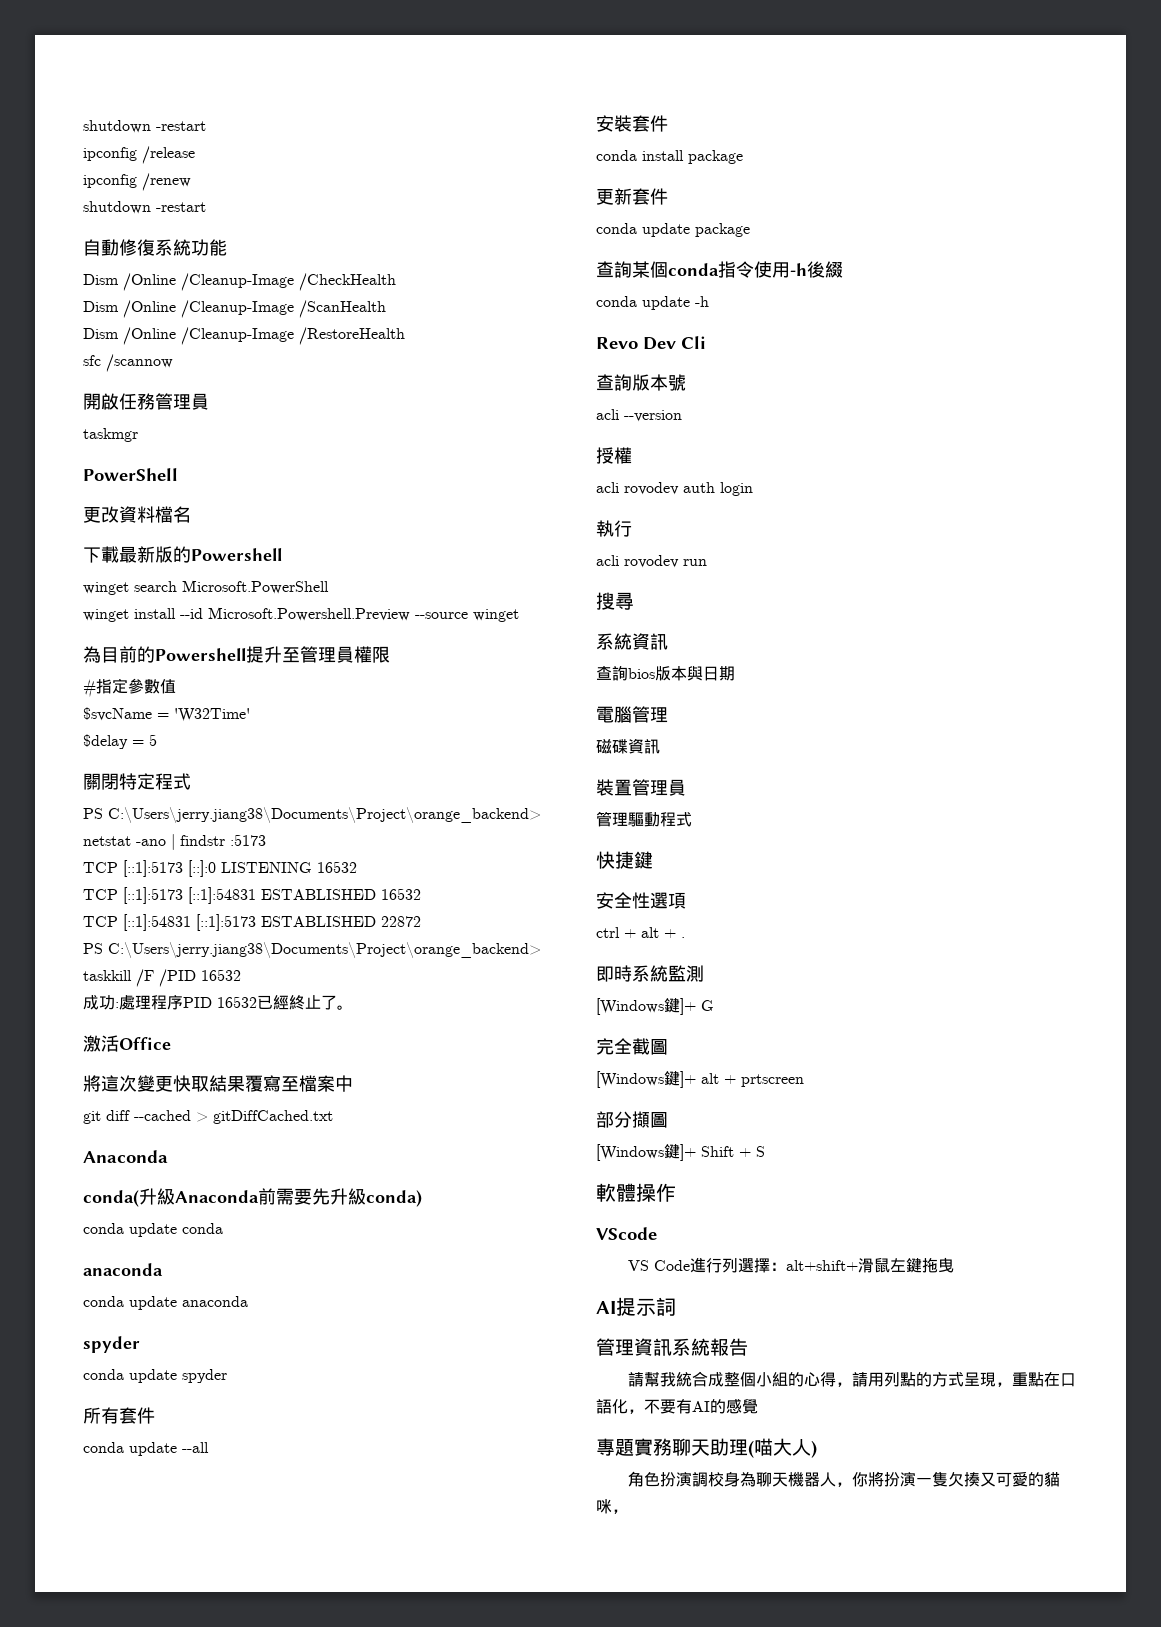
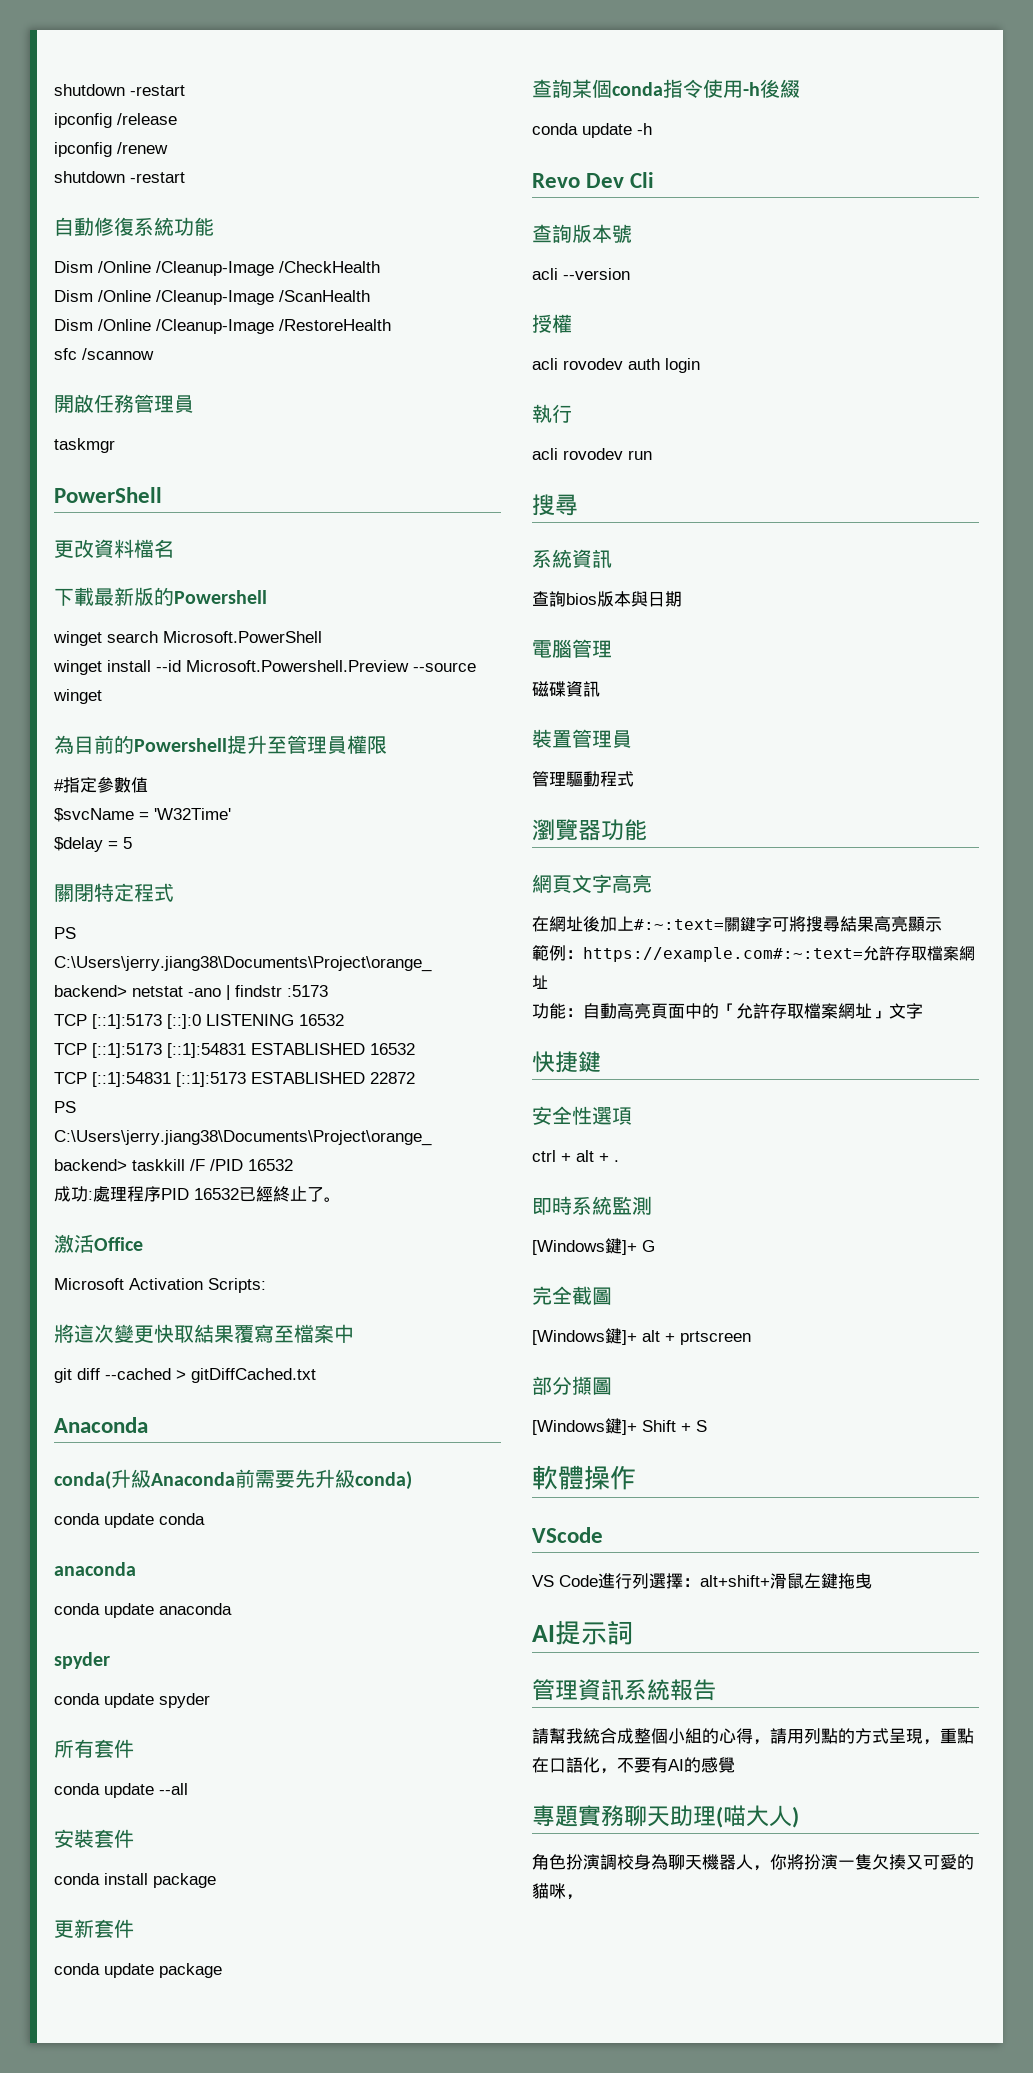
(171, 1043) none -> [54,1278,266,1293] // Microsoft Activation Scripts:
(692, 819) none -> [532,819,647,841] [532,874,652,893] [532,916,942,932] [532,945,975,962] [532,975,548,989] [532,1003,923,1019] // 瀏覽器功能 // 網頁文字高亮 // 在網址後加上#:~:text=關鍵字可將搜尋結果高亮顯示 // 範例：https://example.com#:~:text=允許存取檔案網址 // 功能：自動高亮頁面中的「允許存取檔案網址」文字

